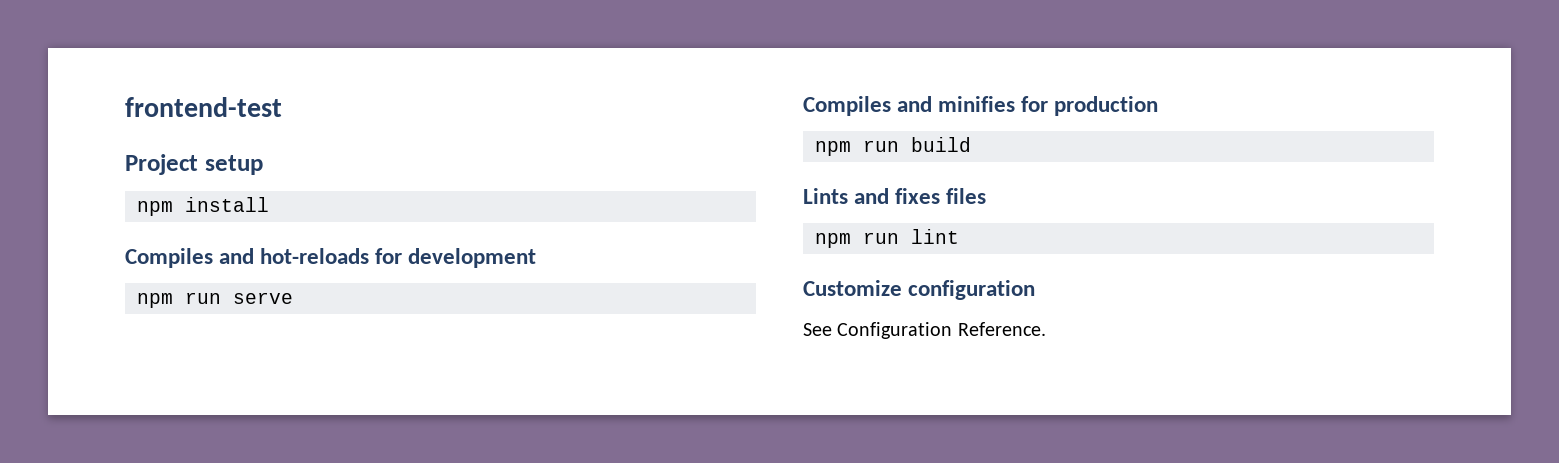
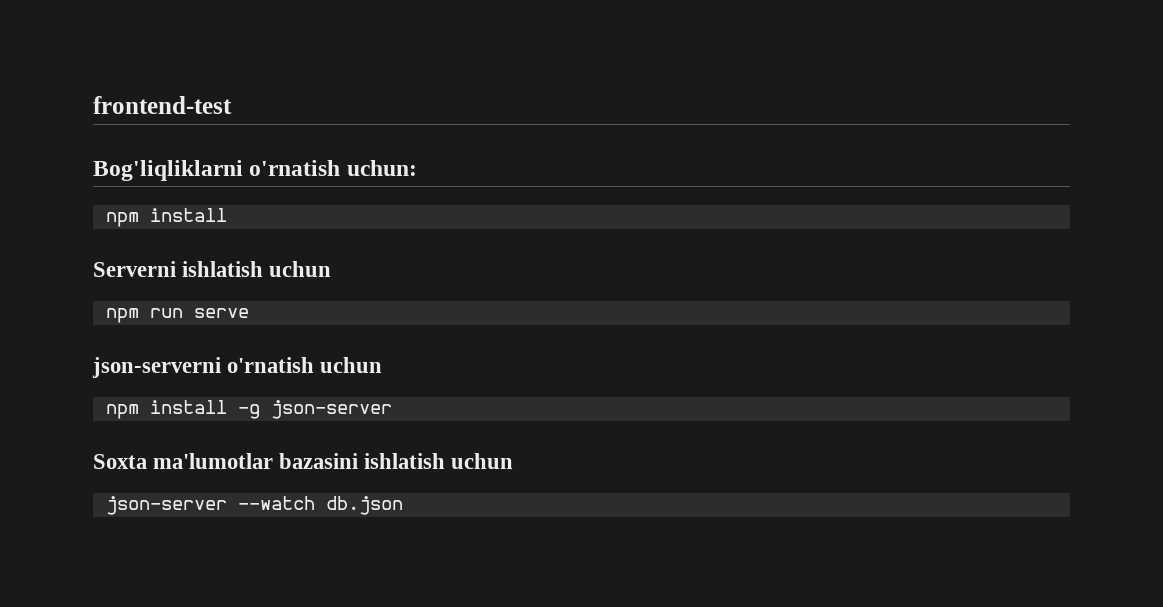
[125,154,263,175] Project setup -> [93,160,417,181] Bog'liqliklarni o'rnatish uchun:
[125,248,537,268] [137,292,293,308] [803,96,1159,116] [815,137,971,156] [803,188,987,204] [815,229,959,248] [803,280,1036,300] [803,322,1046,339] Compiles and hot-reloads for development // npm run serve // Compiles and minifies for production // npm run build // Lints and fixes files // npm run lint // Customize configuration // See Configuration Reference. -> [93,261,332,277] [105,308,249,323] [92,357,383,378] [105,400,392,419] [93,453,514,469] [105,496,403,515] Serverni ishlatish uchun // npm run serve // json-serverni o'rnatish uchun // npm install -g json-server // Soxta ma'lumotlar bazasini ishlatish uchun // json-server --watch db.json

